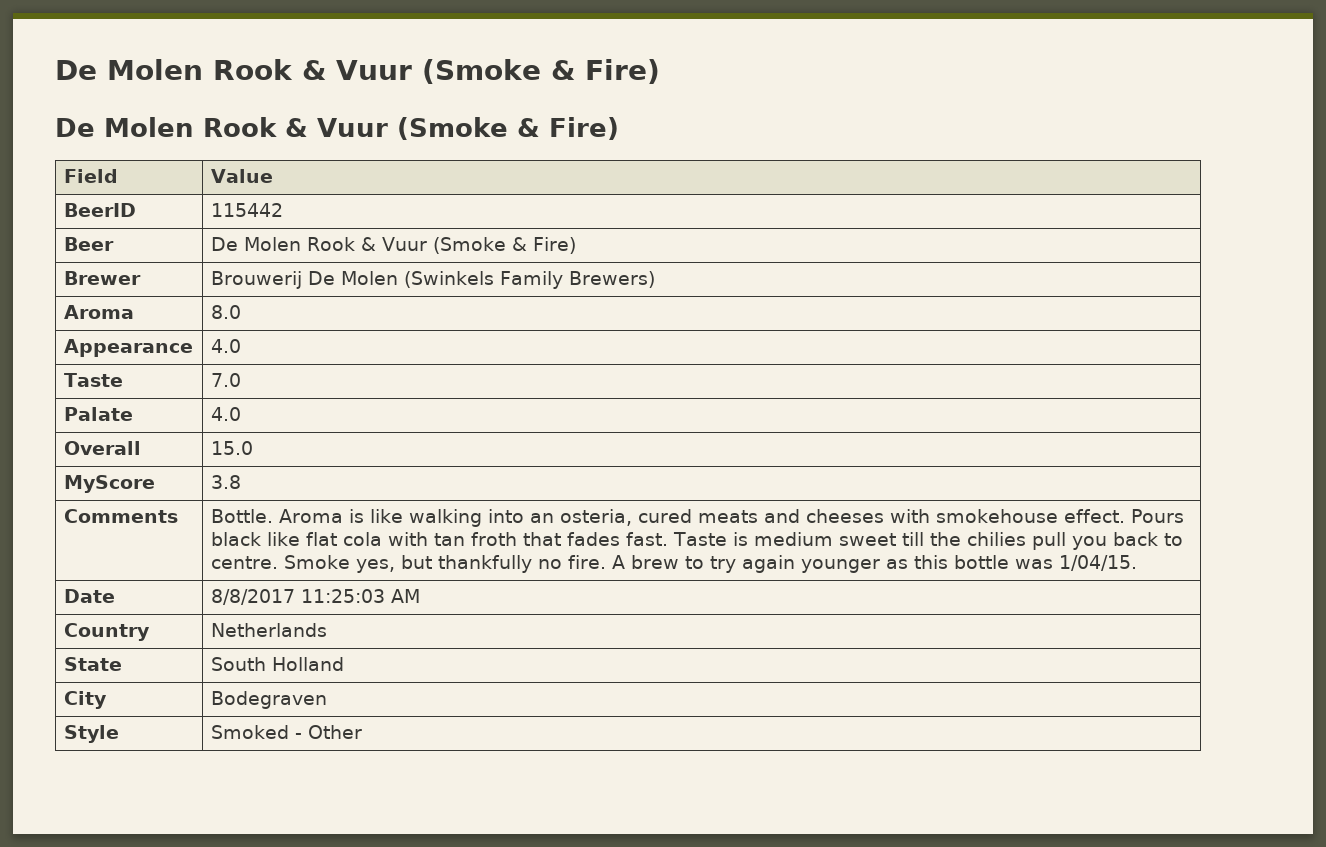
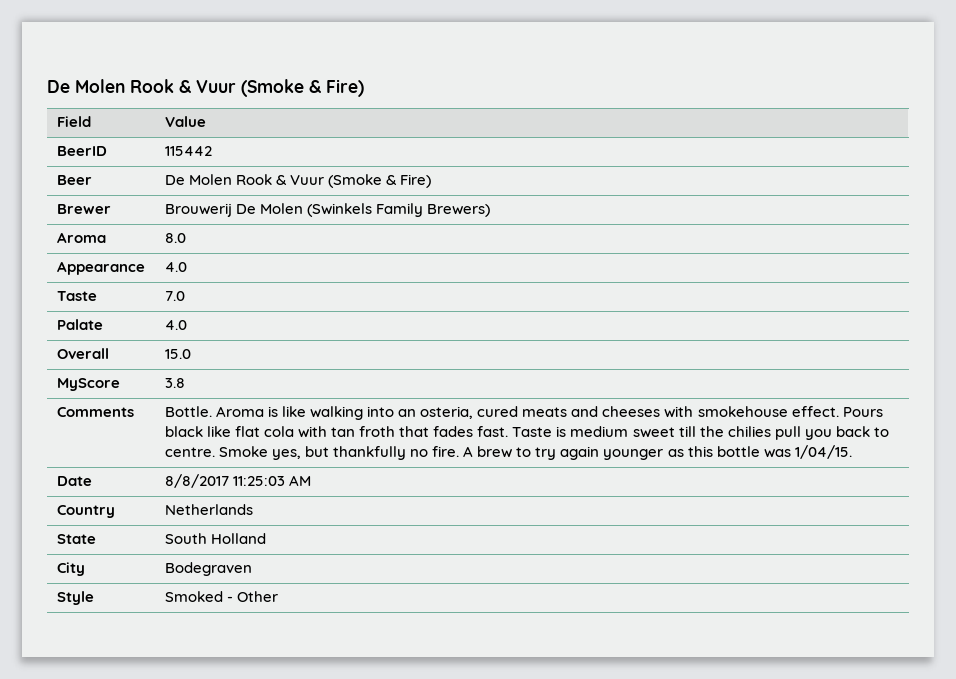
[55,59,660,84] [55,117,619,140] De Molen Rook & Vuur (Smoke & Fire) // De Molen Rook & Vuur (Smoke & Fire) -> [47,79,364,97] De Molen Rook & Vuur (Smoke & Fire)

